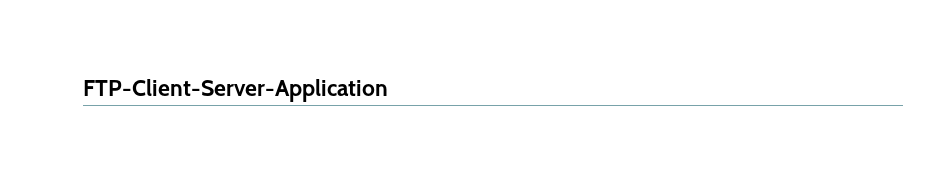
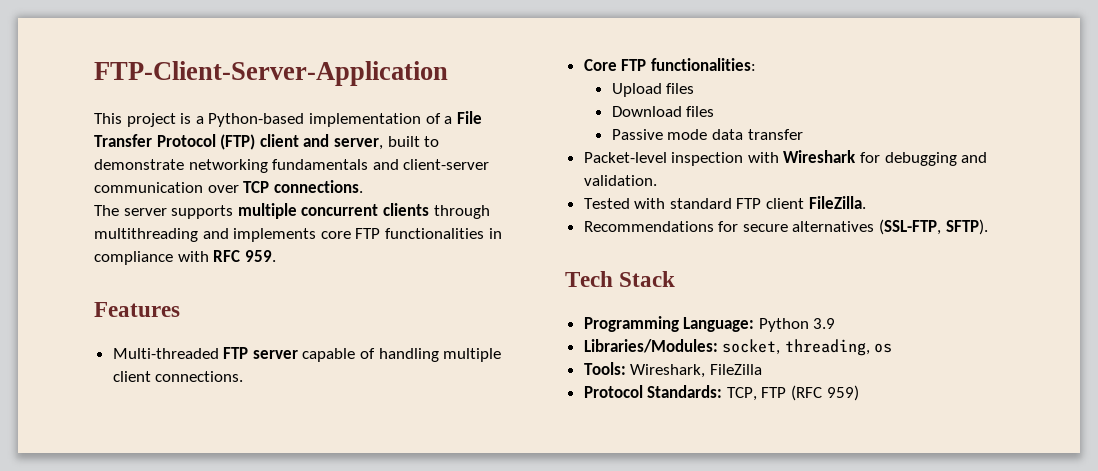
(388, 90) none -> [94,111,482,127] [94,134,440,150] [94,159,490,173] [94,180,363,193] [94,203,490,219] [94,228,502,242] [94,250,276,265] [94,302,180,317] [112,347,502,362] [112,371,244,382] [583,58,756,71] [611,83,695,97] [611,106,715,117] [611,129,803,140] [583,150,988,166] [583,175,657,186] [583,196,866,209] [583,219,988,235] [565,271,676,287] [583,316,836,332] [583,339,893,356] [583,362,762,378] [583,385,859,401] // This project is a Python-based implementation of a File Transfer Protocol (FTP) client and server, built to demonstrate networking fundamentals and client-server communication over TCP connections. // The server supports multiple concurrent clients through multithreading and implements core FTP functionalities in compliance with RFC 959. // Features // Multi-threaded FTP server capable of handling multiple client connections. // Core FTP functionalities: // Upload files // Download files // Passive mode data transfer // Packet-level inspection with Wireshark for debugging and validation. // Tested with standard FTP client FileZilla. // Recommendations for secure alternatives (SSL-FTP, SFTP). // Tech Stack // Programming Language: Python 3.9 // Libraries/Modules: socket, threading, os // Tools: Wireshark, FileZilla // Protocol Standards: TCP, FTP (RFC 959)

